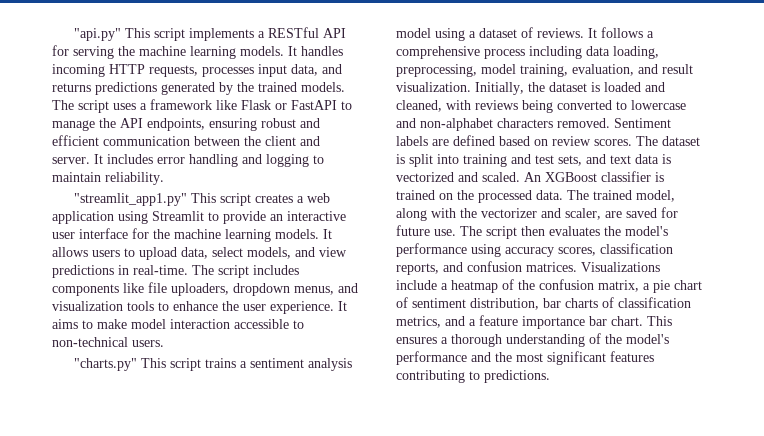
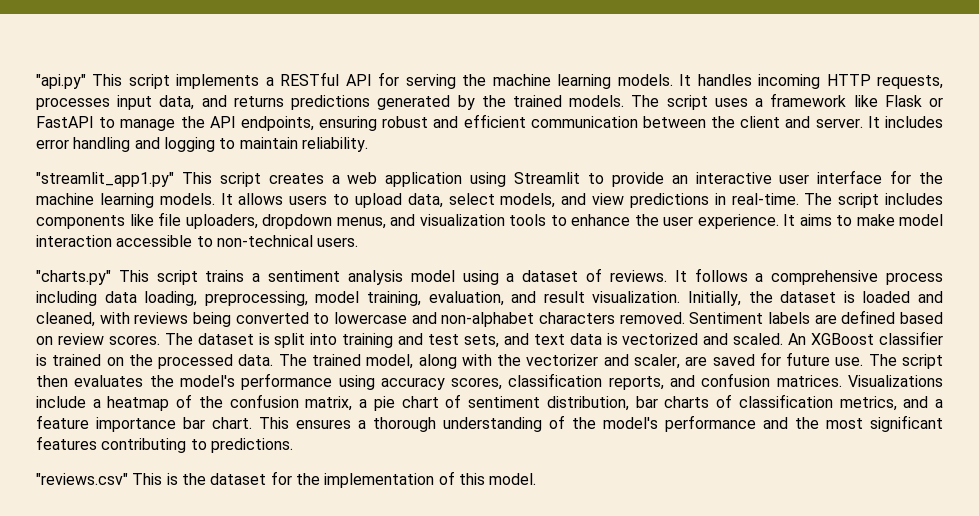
(550, 376) none -> [36,471,537,488] // "reviews.csv" This is the dataset for the implementation of this model.

